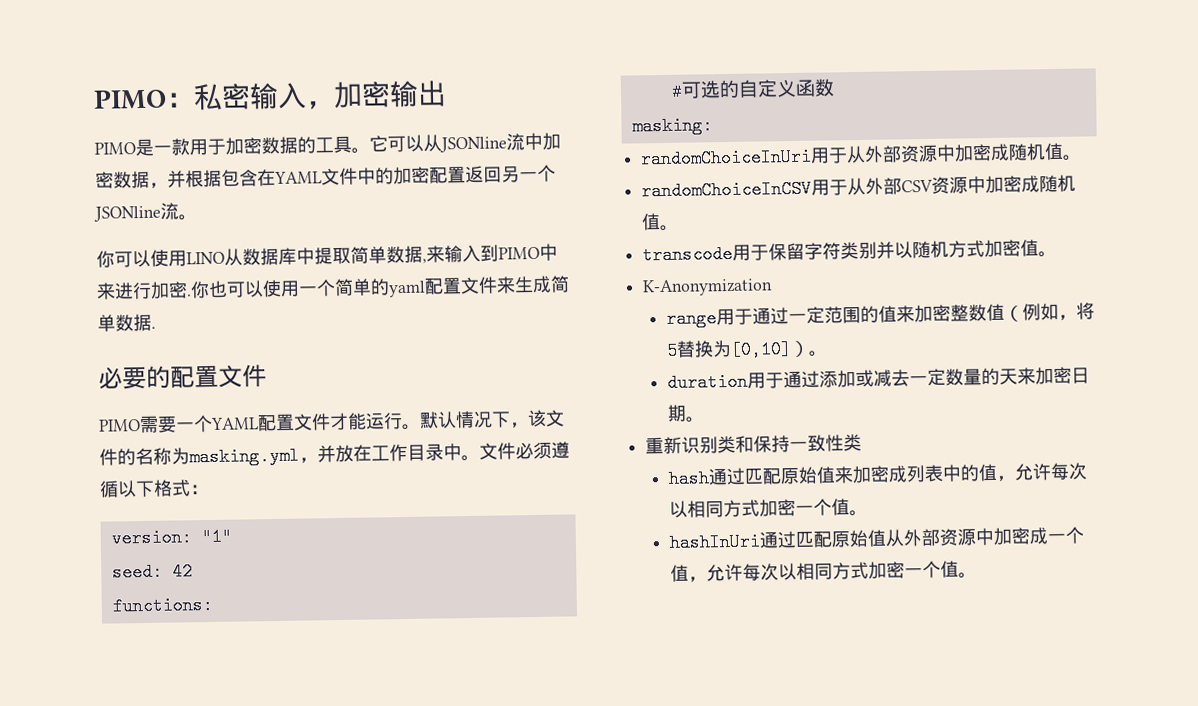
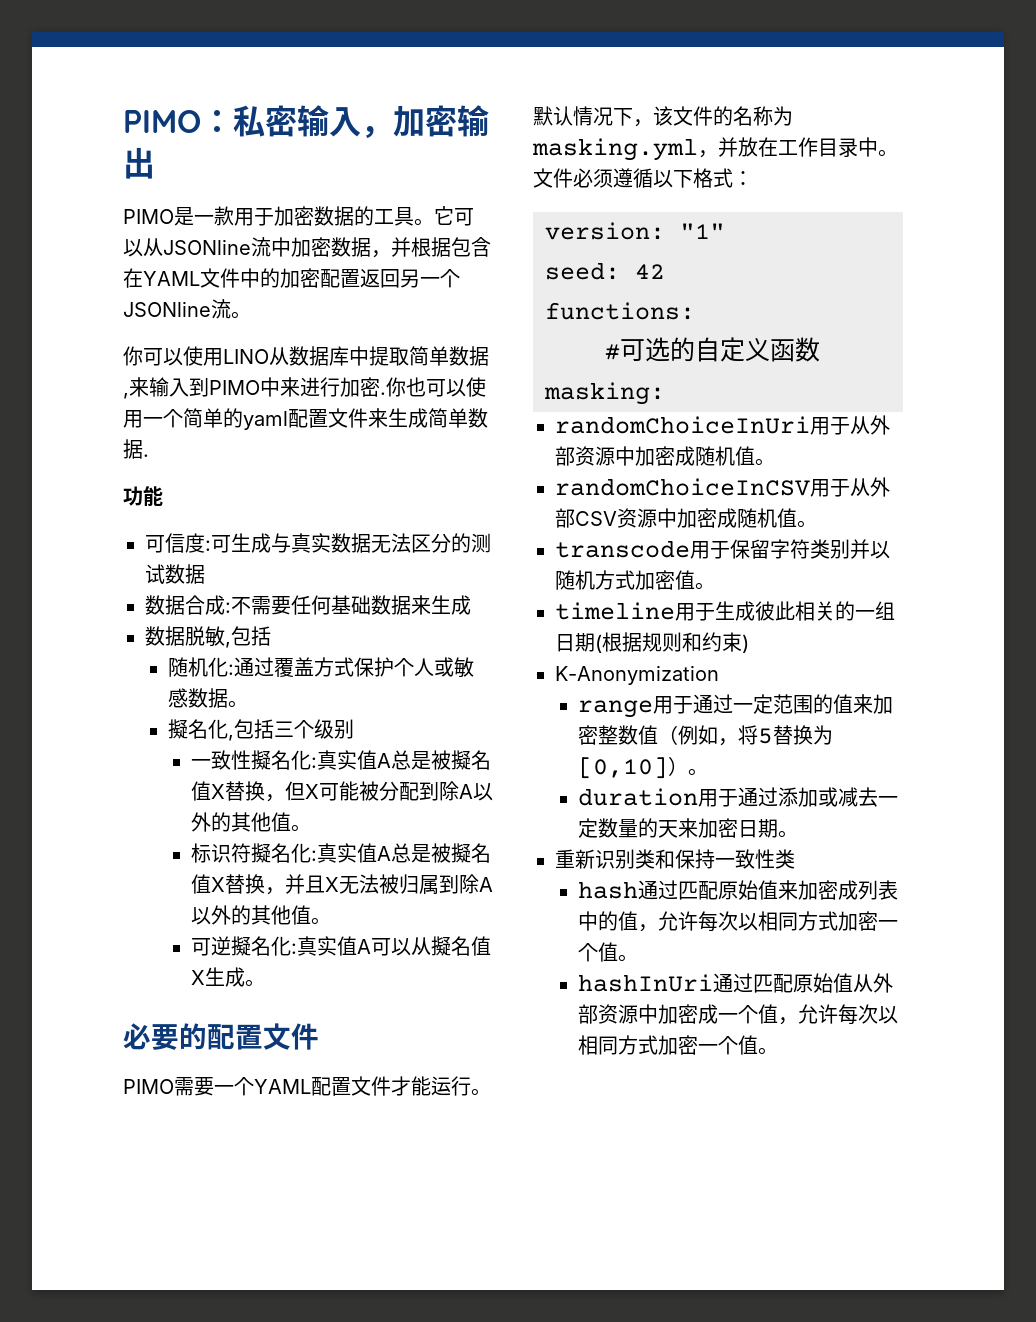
(156, 327) none -> [123,486,163,506] [145,533,491,553] [145,564,205,584] [145,595,471,615] [145,626,271,648] [167,657,474,678] [167,688,248,708] [167,719,354,741] [190,750,491,770] [190,781,493,802] [190,812,311,832] [190,843,491,863] [190,874,493,895] [190,905,331,925] [190,936,491,956] [190,967,265,987] // 功能 // 可信度:可生成与真实数据无法区分的测试数据 // 数据合成:不需要任何基础数据来生成 // 数据脱敏,包括 // 随机化:通过覆盖方式保护个人或敏感数据。 // 擬名化,包括三个级别 // 一致性擬名化:真实值A总是被擬名值X替换，但X可能被分配到除A以外的其他值。 // 标识符擬名化:真实值A总是被擬名值X替换，并且X无法被归属到除A以外的其他值。 // 可逆擬名化:真实值A可以从擬名值X生成。
(1058, 254) none -> [555,601,895,621] [555,632,749,653] // timeline用于生成彼此相关的一组日期(根据规则和约束)

